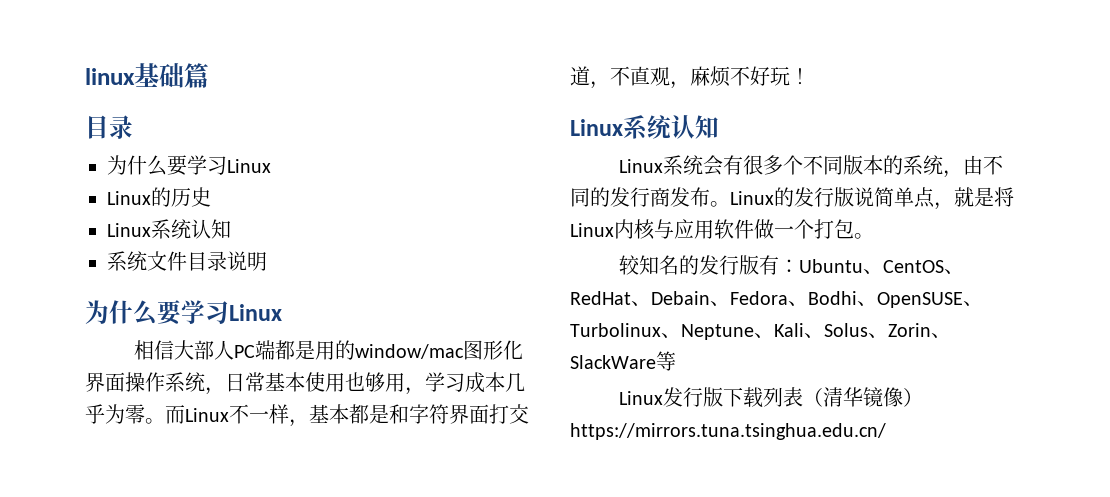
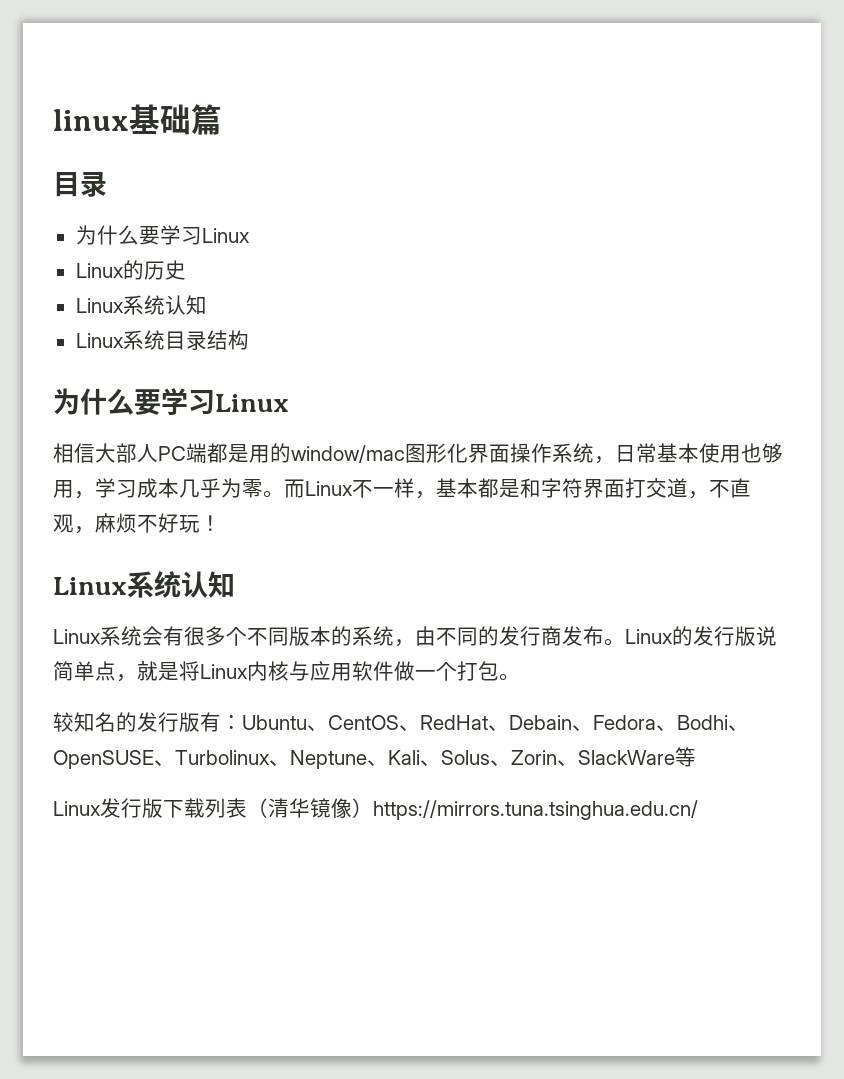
[107,251,267,271] 系统文件目录说明 -> [75,330,249,350] Linux系统目录结构

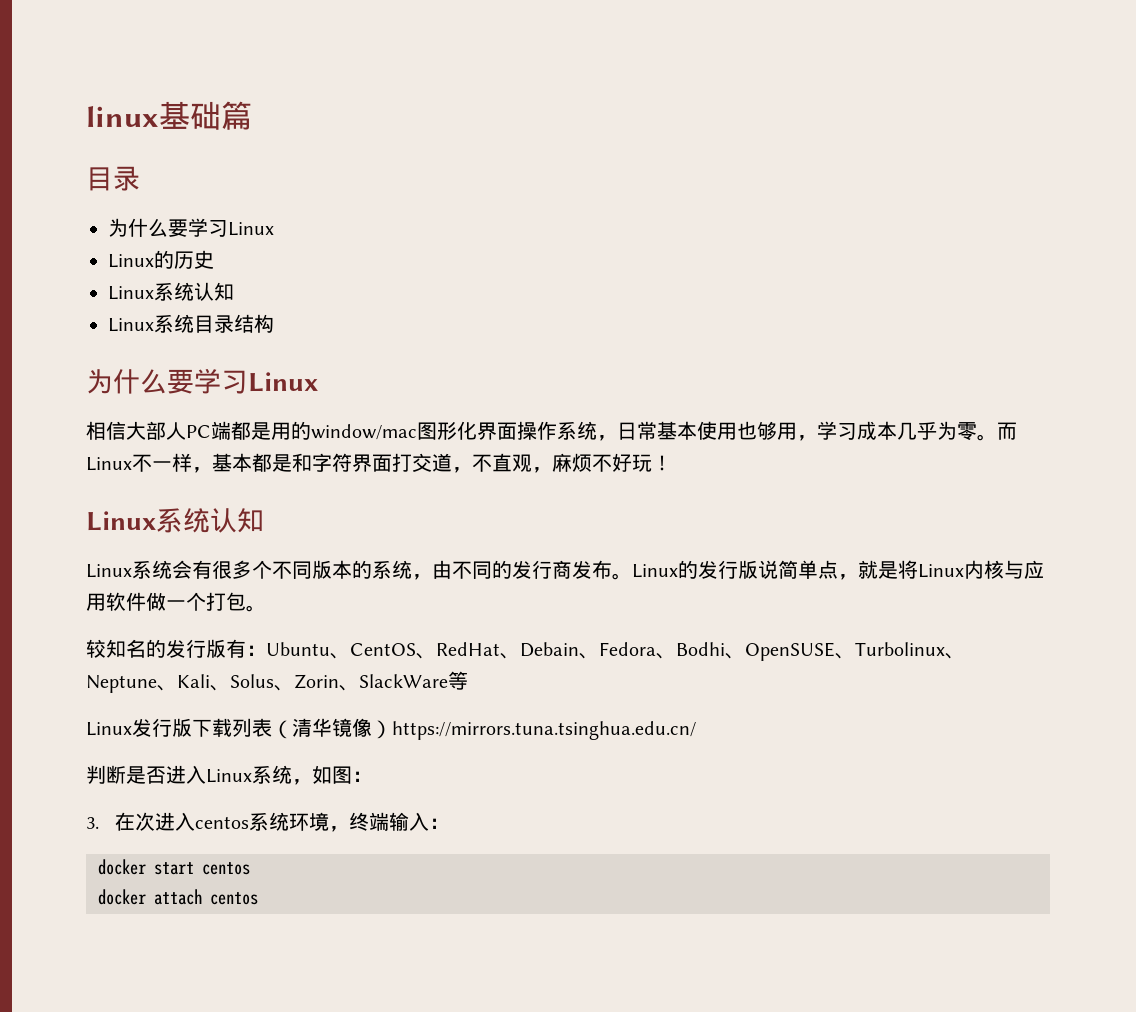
(698, 810) none -> [86,765,372,785] [86,812,450,832] [98,859,250,875] [98,889,258,905] // 判断是否进入Linux系统，如图： // 3.在次进入centos系统环境，终端输入： // docker start centos // docker attach centos

